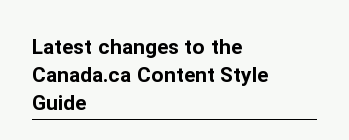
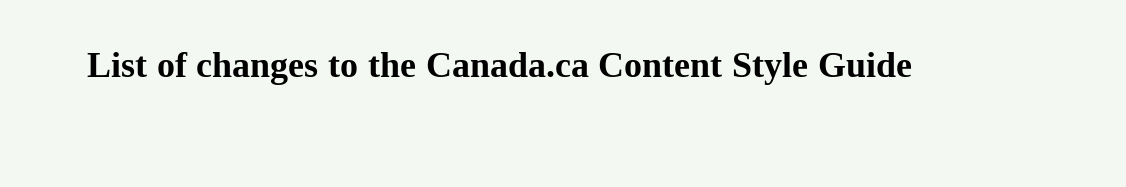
[32,39,92,54] Latest -> [87,52,188,77] List of

